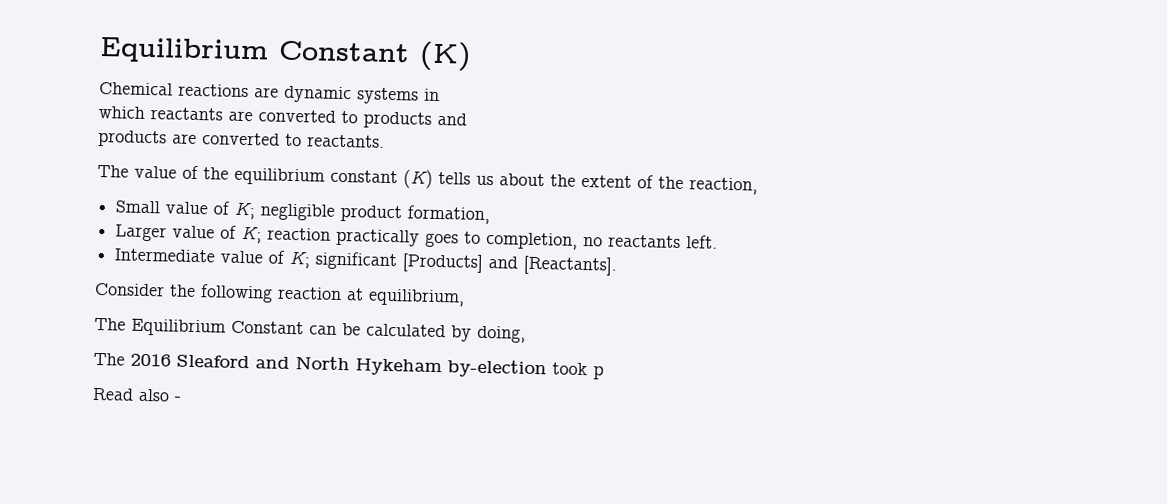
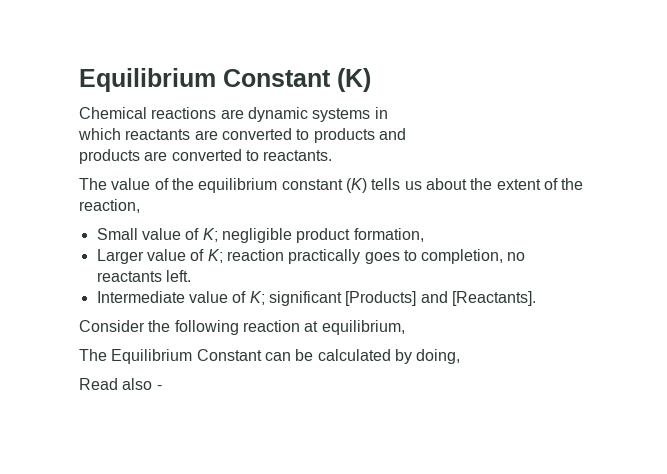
[93,352,604,380] // The 2016 Sleaford and North Hykeham by-election took p -> (461, 356) none

